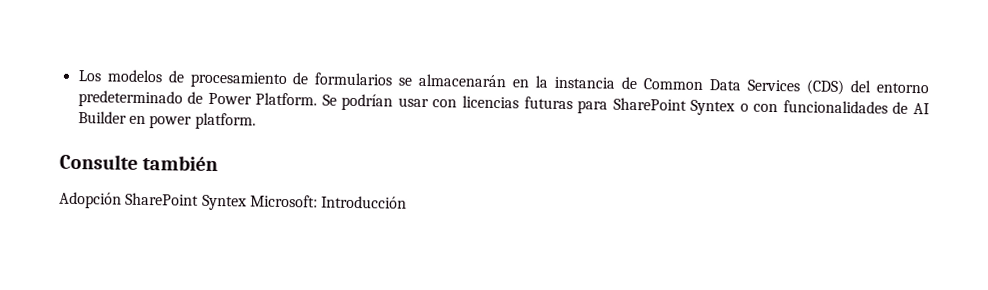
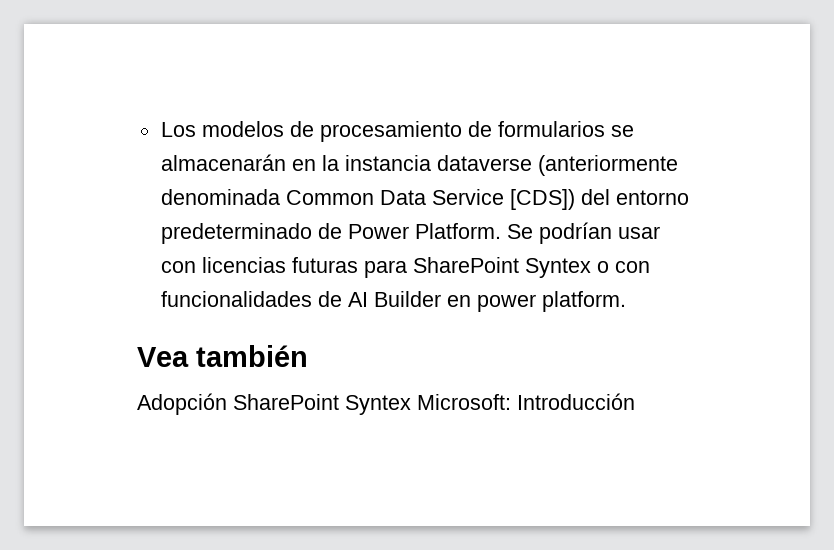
[621,76,845,96] de Common Data Services (CDS) -> [436,155,678,176] [160,189,575,210] dataverse (anteriormente denominada Common Data Service [CDS])
[59,153,138,170] Consulte -> [137,347,189,367] Vea

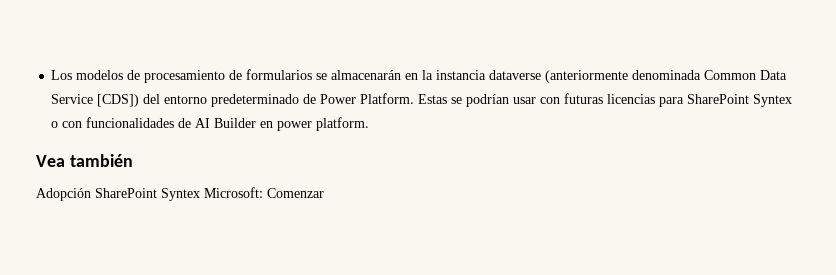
[506,224,533,239] Se -> [418,94,463,104] Estas se
[201,257,358,273] licencias futuras -> [564,93,656,104] futuras licencias
[517,393,635,410] Introducción -> [267,188,324,198] Comenzar

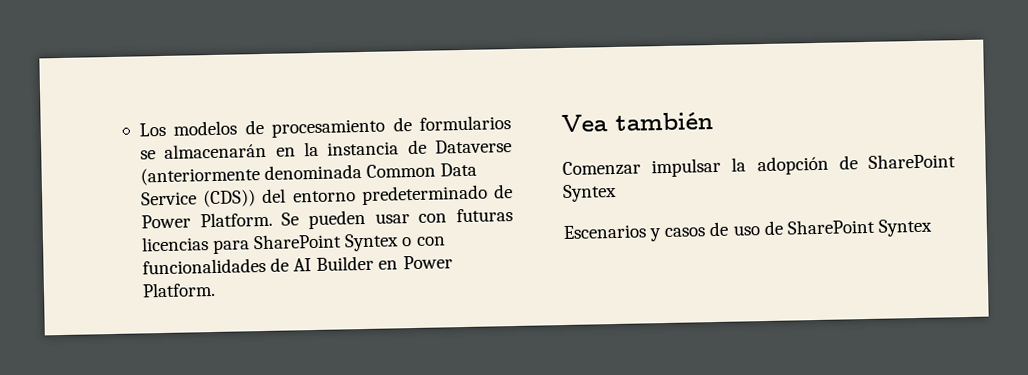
[489,70,542,80] dataverse -> [407,139,513,155] de Dataverse
[97,94,140,107] [CDS]) -> [202,189,257,208] (CDS))
[418,94,510,107] Estas se podrían -> [281,209,366,230] Se pueden
[277,117,370,131] power platform. -> [402,255,453,270] [141,281,216,298] Power Platform.
[36,187,324,201] Adopción SharePoint Syntex Microsoft: Comenzar -> [562,153,956,178] [562,183,617,203] [563,218,933,242] Comenzar impulsar la adopción de SharePoint Syntex // Escenarios y casos de uso de SharePoint Syntex

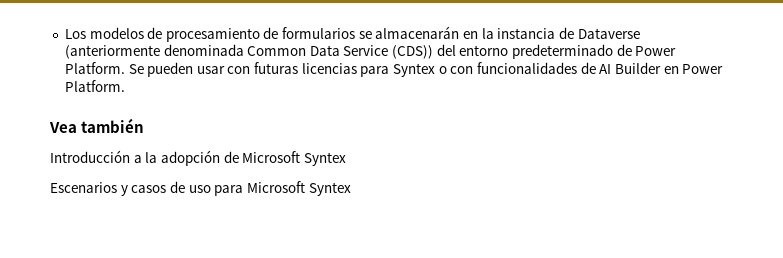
[253,233,343,250] SharePoint -> (390, 71) none
[562,157,722,178] Comenzar impulsar -> [50,150,142,163] Introducción a
[868,153,956,169] SharePoint -> [242,151,301,163] Microsoft
[763,218,875,236] de SharePoint -> [214,181,305,196] para Microsoft

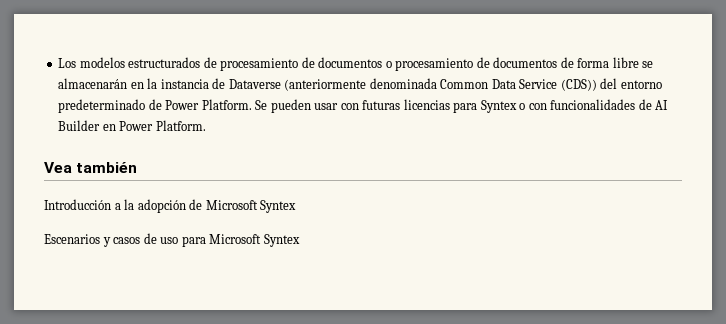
(144, 33) none -> [128,57,201,68] estructurados
[282,27,356,39] formularios -> [318,57,639,71] documentos o procesamiento de documentos de forma libre

